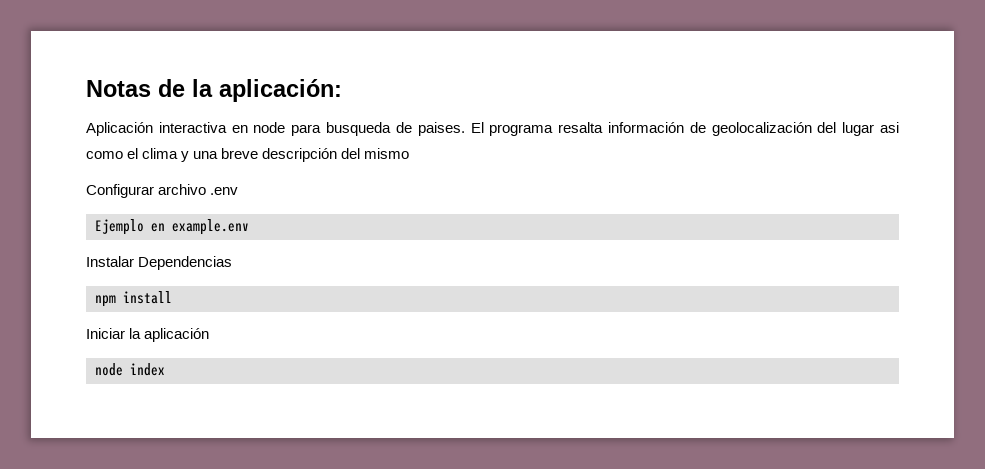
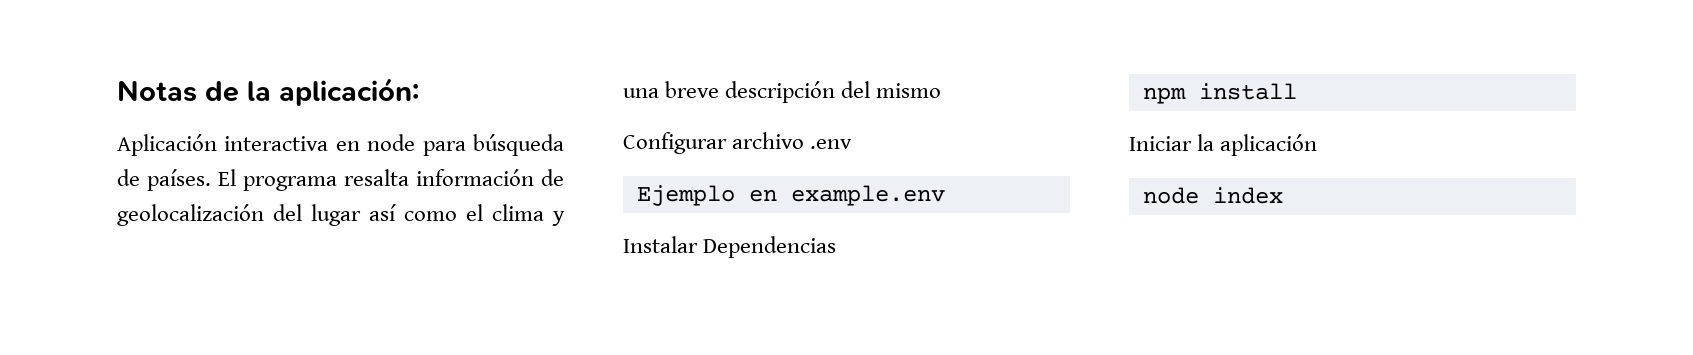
[326,122,465,136] busqueda de paises. -> [473,134,564,156] [117,169,211,191] búsqueda de países.
[880,122,899,133] asi -> [369,204,396,221] así

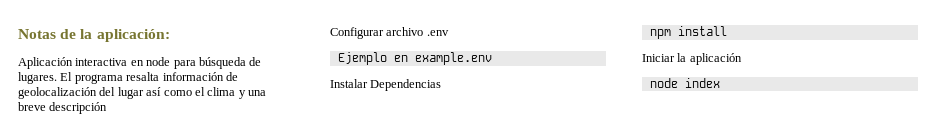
[147,169,211,191] países. -> [18,72,57,84] lugares.
[841,81,942,98] del mismo -> (108, 108) none

